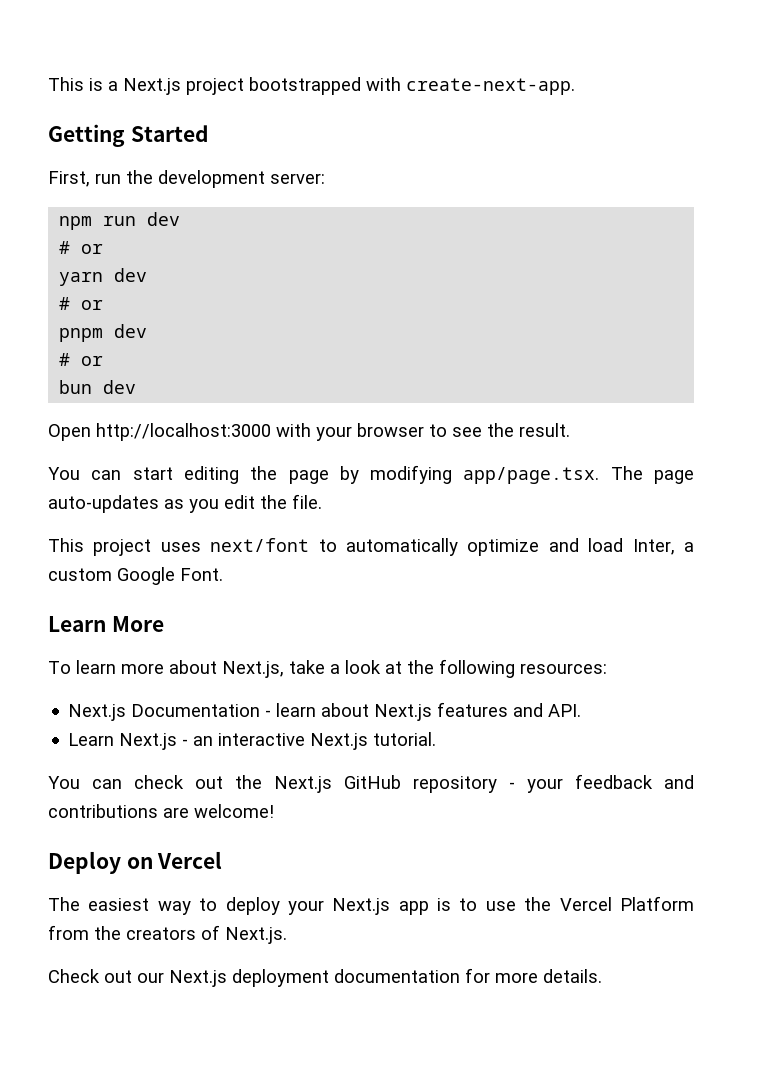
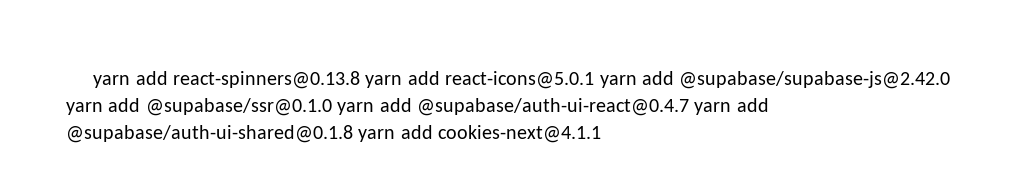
[48,77,575,95] [48,124,209,147] [48,170,325,188] [59,212,181,230] [59,241,104,254] [59,268,148,286] [59,297,104,310] [59,324,148,342] [59,353,104,366] [59,380,137,394] [48,423,570,441] [48,465,694,484] [48,494,322,513] [48,538,694,556] [48,567,223,585] [48,616,164,632] [48,659,607,678] [68,702,582,721] [68,732,437,750] [48,774,694,793] [48,804,274,818] [48,851,223,874] [48,896,694,915] [48,925,287,944] [48,968,602,987] This is a Next.js project bootstrapped with create-next-app. // Getting Started // First, run the development server: // npm run dev // # or // yarn dev // # or // pnpm dev // # or // bun dev // Open http://localhost:3000 with your browser to see the result. // You can start editing the page by modifying app/page.tsx. The page auto-updates as you edit the file. // This project uses next/font to automatically optimize and load Inter, a custom Google Font. // Learn More // To learn more about Next.js, take a look at the following resources: // Next.js Documentation - learn about Next.js features and API. // Learn Next.js - an interactive Next.js tutorial. // You can check out the Next.js GitHub repository - your feedback and contributions are welcome! // Deploy on Vercel // The easiest way to deploy your Next.js app is to use the Vercel Platform from the creators of Next.js. // Check out our Next.js deployment documentation for more details. -> [93,71,951,89] [66,98,769,116] [66,125,602,143] yarn add react-spinners@0.13.8 yarn add react-icons@5.0.1 yarn add @supabase/supabase-js@2.42.0 yarn add @supabase/ssr@0.1.0 yarn add @supabase/auth-ui-react@0.4.7 yarn add @supabase/auth-ui-shared@0.1.8 yarn add cookies-next@4.1.1

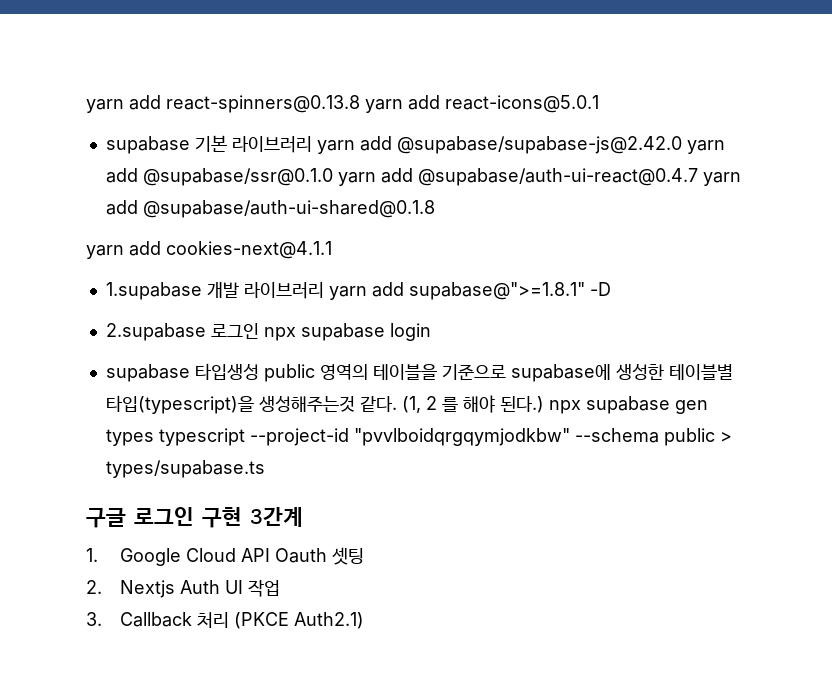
(595, 80) none -> [105,135,312,154] // supabase 기본 라이브러리
(353, 134) none -> (435, 209) //
(602, 134) none -> [105,282,611,300] [105,323,431,341] [105,363,733,382] [105,395,708,414] [105,428,732,446] [105,460,265,478] [86,507,303,528] [86,547,364,566] [86,579,280,598] [86,612,364,629] // 1.supabase 개발 라이브러리 yarn add supabase@">=1.8.1" -D // 2.supabase 로그인 npx supabase login // supabase 타입생성 public 영역의 테이블을 기준으로 supabase에 생성한 테이블별 타입(typescript)을 생성해주는것 같다. (1, 2 를 해야 된다.) npx supabase gen types typescript --project-id "pvvlboidqrgqymjodkbw" --schema public > types/supabase.ts // 구글 로그인 구현 3간계 // 1. Google Cloud API Oauth 셋팅 // 2. Nextjs Auth UI 작업 // 3. Callback 처리 (PKCE Auth2.1)

